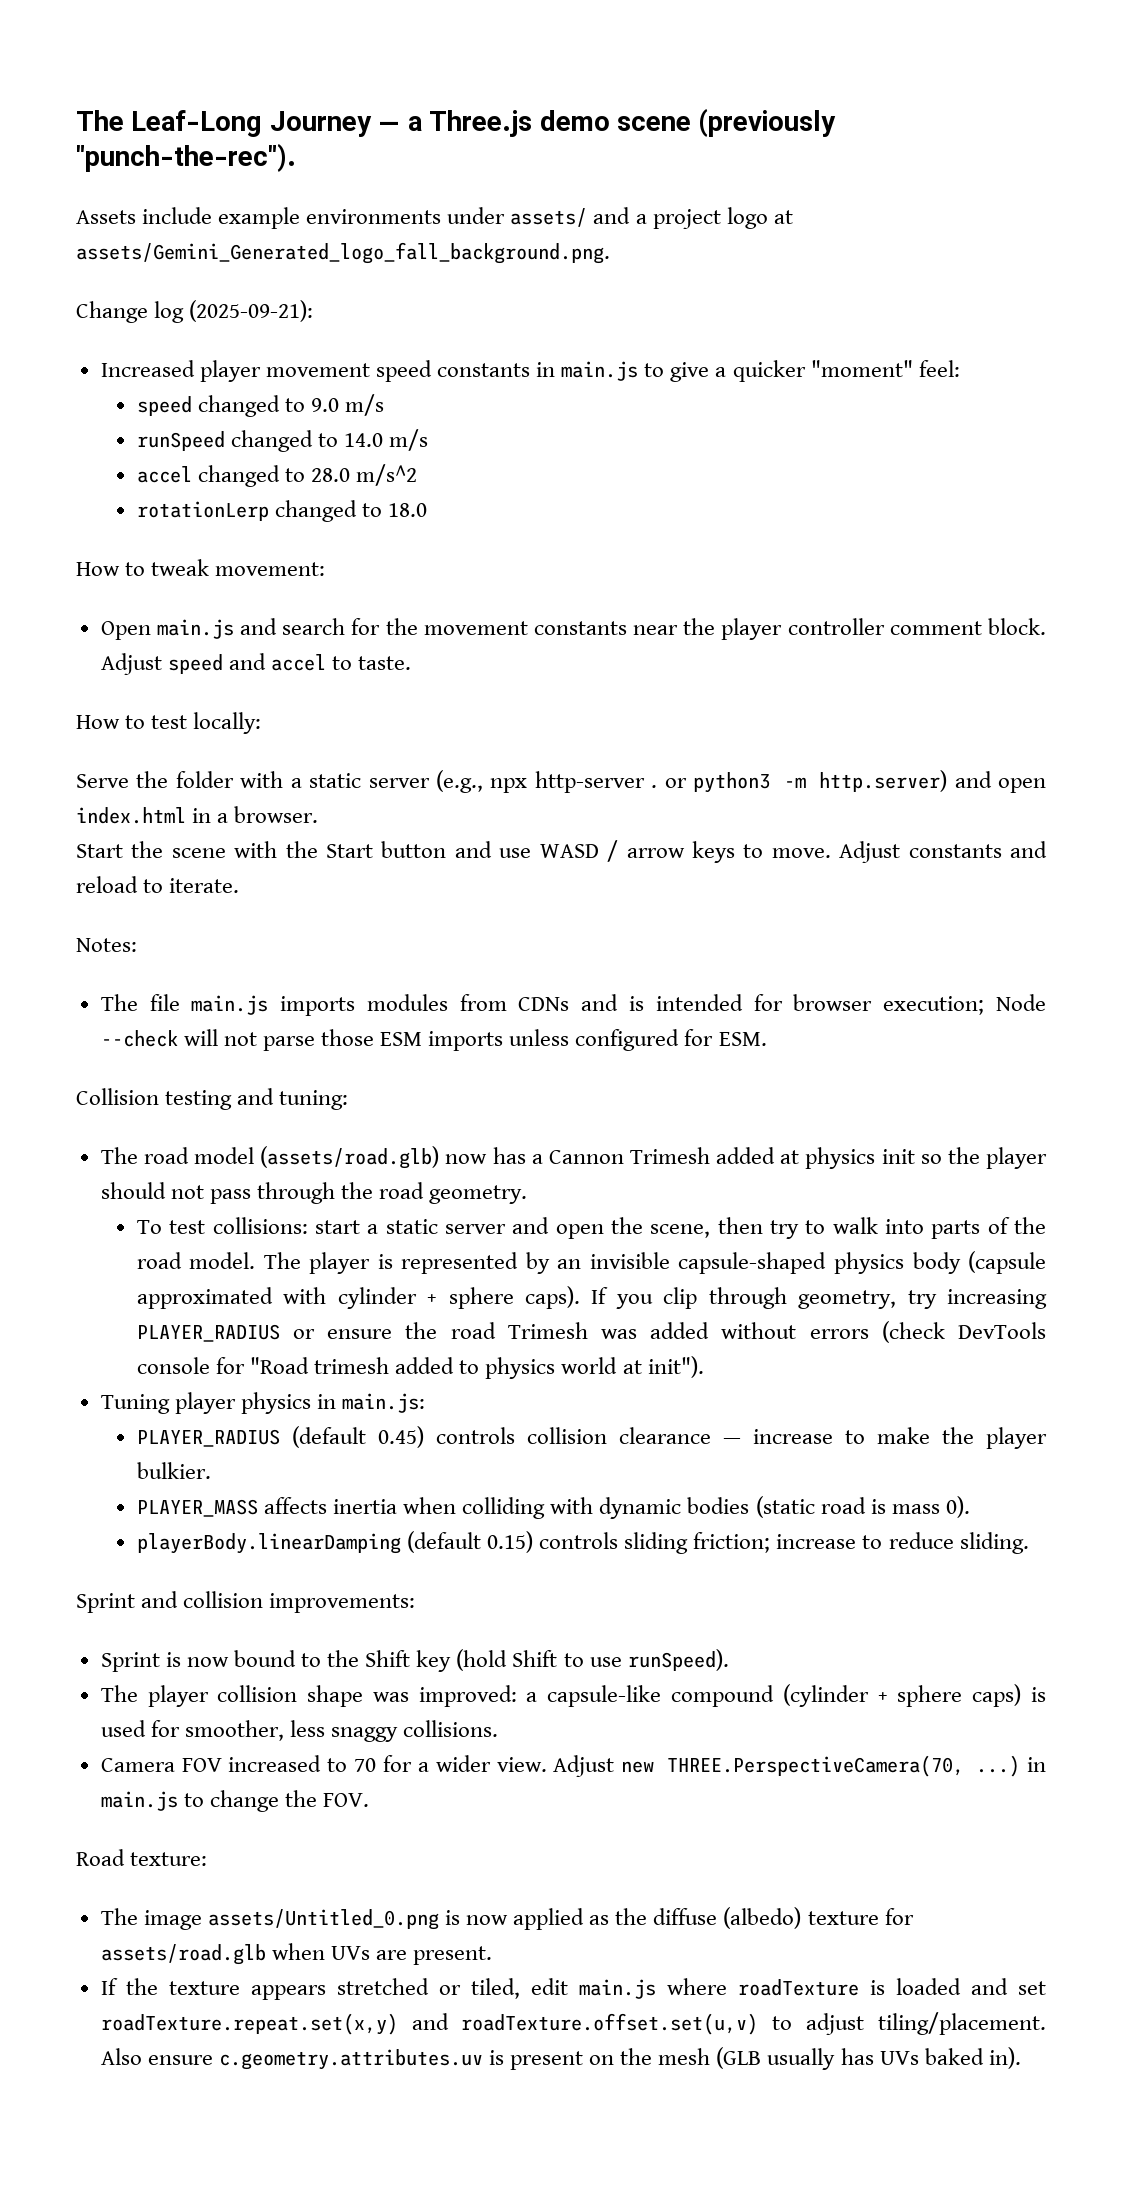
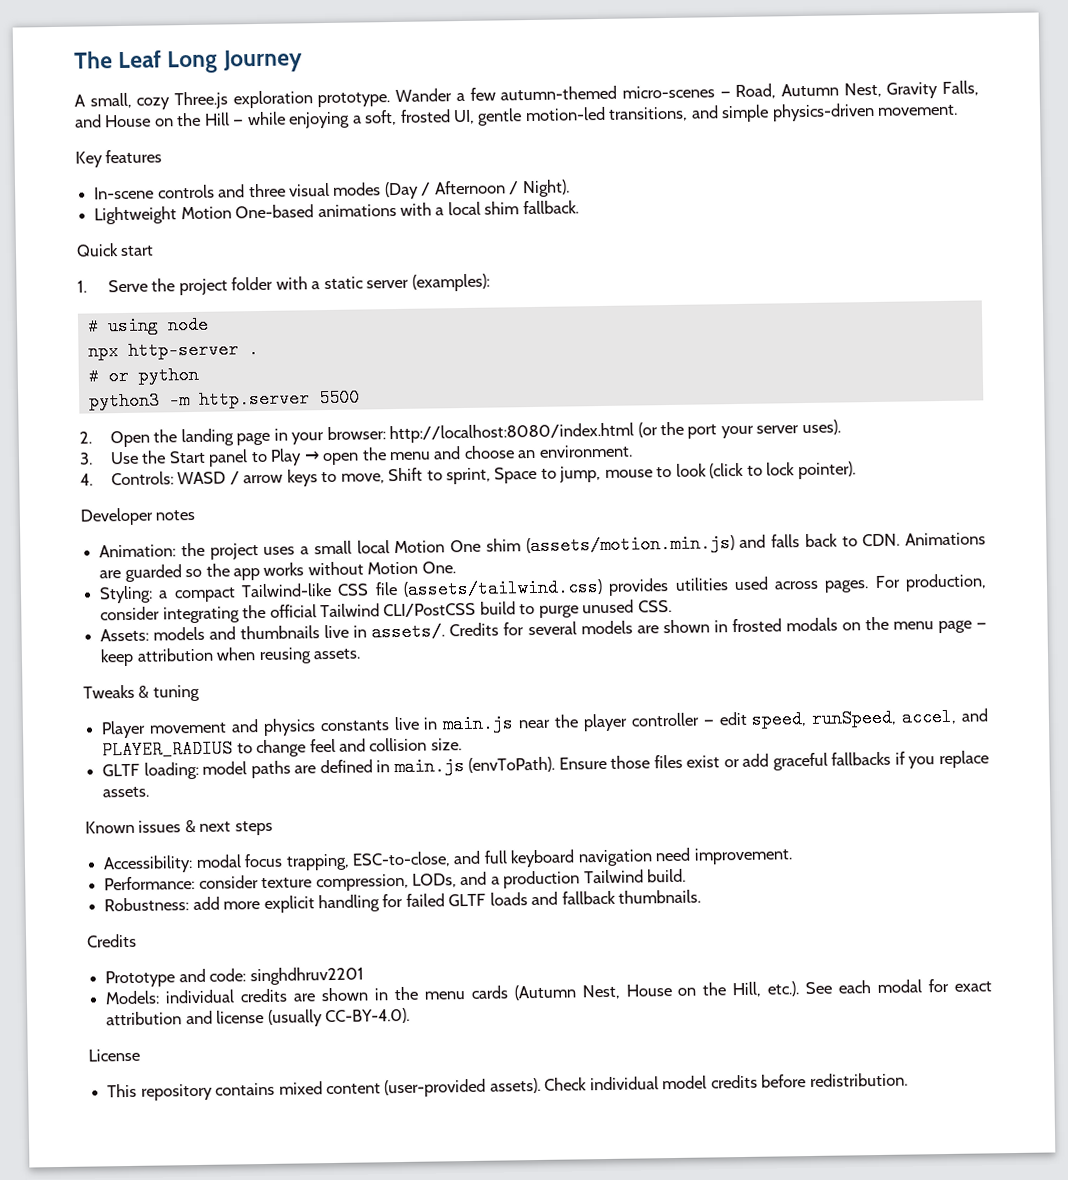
[76,110,263,137] The Leaf-Long -> [74,50,219,74] The Leaf Long
[378,108,837,137] [76,143,296,172] [76,207,793,229] [76,242,610,264] [76,300,314,323] [100,360,960,382] [136,394,385,417] [136,429,429,452] [136,464,418,487] [136,500,428,522] [76,559,326,576] [100,618,1046,640] [100,653,412,675] [76,712,262,734] — a Three.js demo scene (previously "punch-the-rec"). // Assets include example environments under assets/ and a project logo at assets/Gemini_Generated_logo_fall_background.png. // Change log (2025-09-21): // Increased player movement speed constants in main.js to give a quicker "moment" feel: // speed changed to 9.0 m/s // runSpeed changed to 14.0 m/s // accel changed to 28.0 m/s^2 // rotationLerp changed to 18.0 // How to tweak movement: // Open main.js and search for the movement constants near the player controller comment block. Adjust speed and accel to taste. // How to test locally: // -> [74,80,980,110] [74,102,959,129] [75,149,163,168] [94,179,570,200] [94,200,579,225] [76,243,155,257] [77,280,87,293] // A small, cozy Three.js exploration prototype. Wander a few autumn-themed micro-scenes — Road, Autumn Nest, Gravity Falls, and House on the Hill — while enjoying a soft, frosted UI, gentle motion-led transitions, and simple physics-driven movement. // Key features // In-scene controls and three visual modes (Day / Afternoon / Night). // Lightweight Motion One-based animations with a local shim fallback. // Quick start // 1.
(169, 779) none -> [178,278,228,296] project
[436,770,484,793] (e.g., -> [411,273,490,292] [86,315,209,336] (examples): // # using node //
[664,770,1046,793] [76,806,319,824] [76,841,532,858] or python3 -m http.server) and open index.html in a browser. // Start the scene with the Start button and use -> [87,365,199,386] [88,388,360,411] [79,419,841,448] [79,444,633,467] [80,471,174,486] // # or python // python3 -m http.server 5500 // 2. Open the landing page in your browser: http://localhost:8080/index.html (or the port your server uses). // 3. Use the Start panel to Play → open the menu and choose an environment. // 4. Controls:
[771,841,1047,863] [76,876,240,893] [76,938,137,952] [100,994,1046,1016] [100,1029,767,1051] [76,1088,349,1110] [100,1146,1047,1169] [100,1182,528,1204] [136,1217,1047,1239] [136,1251,1046,1274] [136,1286,1047,1309] [136,1321,1046,1343] [136,1356,704,1379] [100,1392,426,1414] [136,1426,1048,1449] [136,1462,211,1479] [136,1496,970,1519] [136,1531,1029,1554] [76,1591,416,1613] [100,1649,729,1672] [100,1684,1046,1707] [100,1720,499,1742] [100,1755,1046,1777] [100,1790,370,1812] [76,1849,208,1866] [100,1907,914,1930] [100,1943,493,1965] [100,1978,1046,2000] [100,2012,1046,2035] [100,2047,1021,2070] move. Adjust constants and reload to iterate. // Notes: // The file main.js imports modules from CDNs and is intended for browser execution; Node --check will not parse those ESM imports unless configured for ESM. // Collision testing and tuning: // The road model (assets/road.glb) now has a Cannon Trimesh added at physics init so the player should not pass through the road geometry. // To test collisions: start a static server and open the scene, then try to walk into parts of the road model. The player is represented by an invisible capsule-shaped physics body (capsule approximated with cylinder + sphere caps). If you clip through geometry, try increasing PLAYER_RADIUS or ensure the road Trimesh was added without errors (check DevTools console for "Road trimesh added to physics world at init"). // Tuning player physics in main.js: // PLAYER_RADIUS (default 0.45) controls collision clearance — increase to make the player bulkier. // PLAYER_MASS affects inertia when colliding with dynamic bodies (static road is mass 0). // playerBody.linearDamping (default 0.15) controls sliding friction; increase to reduce sliding. // Sprint and collision improvements: // Sprint is now bound to the Shift key (hold Shift to use runSpeed). // The player collision shape was improved: a capsule-like compound (cylinder + sphere caps) is used for smoother, less snaggy collisions. // Camera FOV increased to 70 for a wider view. Adjust new THREE.PerspectiveCamera(70, ...) in main.js to change the FOV. // Road texture: // The image assets/Untitled_0.png is now applied as the diffuse (albedo) texture for assets/road.glb when UVs are present. // If the texture appears stretched or tiled, edit main.js where roadTexture is loaded and set roadTexture.repeat.set(x,y) and roadTexture.offset.set(u,v) to adjust tiling/placement. Also ensure c.geometry.attributes.uv is present on the mesh (GLB usually has UVs baked in). -> [340,461,856,485] [80,507,196,526] [99,532,987,560] [99,561,456,582] [99,573,987,604] [100,599,672,624] [100,616,988,642] [100,647,360,667] [83,684,200,702] [101,707,988,739] [102,737,462,760] [102,750,990,780] [102,786,150,798] [85,819,273,836] [103,847,793,874] [104,868,687,892] [104,889,702,913] [87,933,137,948] [105,966,364,988] [105,978,992,1005] [106,1007,410,1027] [88,1048,140,1062] [107,1072,908,1101] move, Shift to sprint, Space to jump, mouse to look (click to lock pointer). // Developer notes // Animation: the project uses a small local Motion One shim (assets/motion.min.js) and falls back to CDN. Animations are guarded so the app works without Motion One. // Styling: a compact Tailwind-like CSS file (assets/tailwind.css) provides utilities used across pages. For production, consider integrating the official Tailwind CLI/PostCSS build to purge unused CSS. // Assets: models and thumbnails live in assets/. Credits for several models are shown in frosted modals on the menu page — keep attribution when reusing assets. // Tweaks & tuning // Player movement and physics constants live in main.js near the player controller — edit speed, runSpeed, accel, and PLAYER_RADIUS to change feel and collision size. // GLTF loading: model paths are defined in main.js (envToPath). Ensure those files exist or add graceful fallbacks if you replace assets. // Known issues & next steps // Accessibility: modal focus trapping, ESC-to-close, and full keyboard navigation need improvement. // Performance: consider texture compression, LODs, and a production Tailwind build. // Robustness: add more explicit handling for failed GLTF loads and fallback thumbnails. // Credits // Prototype and code: singhdhruv2201 // Models: individual credits are shown in the menu cards (Autumn Nest, House on the Hill, etc.). See each modal for exact attribution and license (usually CC-BY-4.0). // License // This repository contains mixed content (user-provided assets). Check individual model credits before redistribution.

